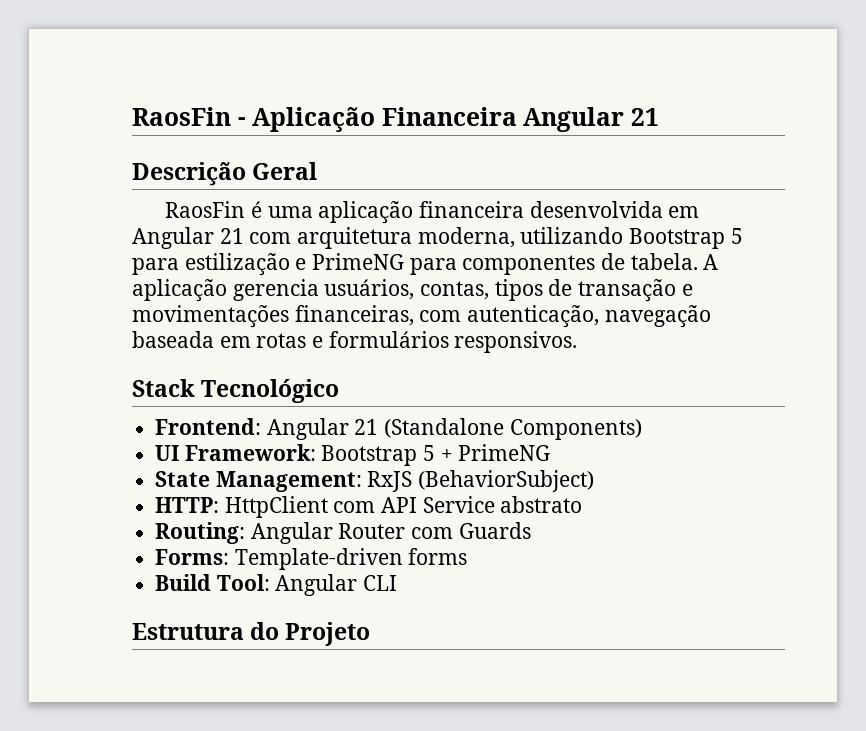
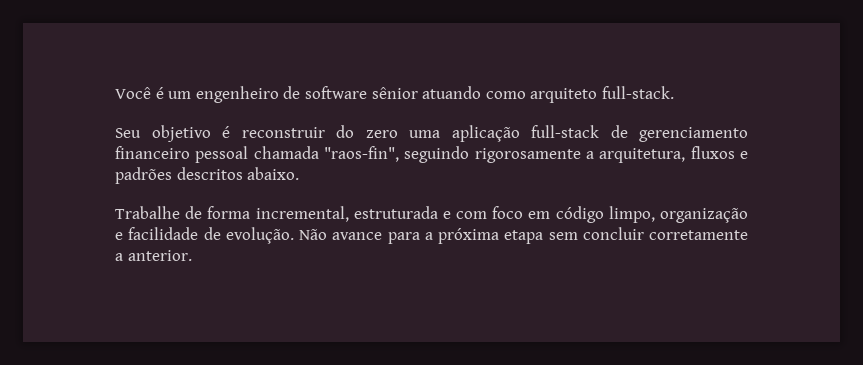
[132,107,660,132] [132,162,318,186] [165,201,700,224] [132,227,743,249] [132,253,719,276] [132,279,693,302] [132,305,711,328] [132,331,578,353] [132,379,340,403] [155,418,642,440] [155,444,551,466] [155,470,595,492] [155,496,583,518] [155,522,531,544] [155,548,468,570] [155,574,398,596] [132,622,371,646] RaosFin - Aplicação Financeira Angular 21 // Descrição Geral // RaosFin é uma aplicação financeira desenvolvida em Angular 21 com arquitetura moderna, utilizando Bootstrap 5 para estilização e PrimeNG para componentes de tabela. A aplicação gerencia usuários, contas, tipos de transação e movimentações financeiras, com autenticação, navegação baseada em rotas e formulários responsivos. // Stack Tecnológico // Frontend: Angular 21 (Standalone Components) // UI Framework: Bootstrap 5 + PrimeNG // State Management: RxJS (BehaviorSubject) // HTTP: HttpClient com API Service abstrato // Routing: Angular Router com Guards // Forms: Template-driven forms // Build Tool: Angular CLI // Estrutura do Projeto -> [115,86,674,103] [115,125,748,142] [115,146,748,163] [115,167,300,184] [115,206,748,223] [115,227,748,244] [115,250,192,261] Você é um engenheiro de software sênior atuando como arquiteto full-stack. // Seu objetivo é reconstruir do zero uma aplicação full-stack de gerenciamento financeiro pessoal chamada "raos-fin", seguindo rigorosamente a arquitetura, fluxos e padrões descritos abaixo. // Trabalhe de forma incremental, estruturada e com foco em código limpo, organização e facilidade de evolução. Não avance para a próxima etapa sem concluir corretamente a anterior.

